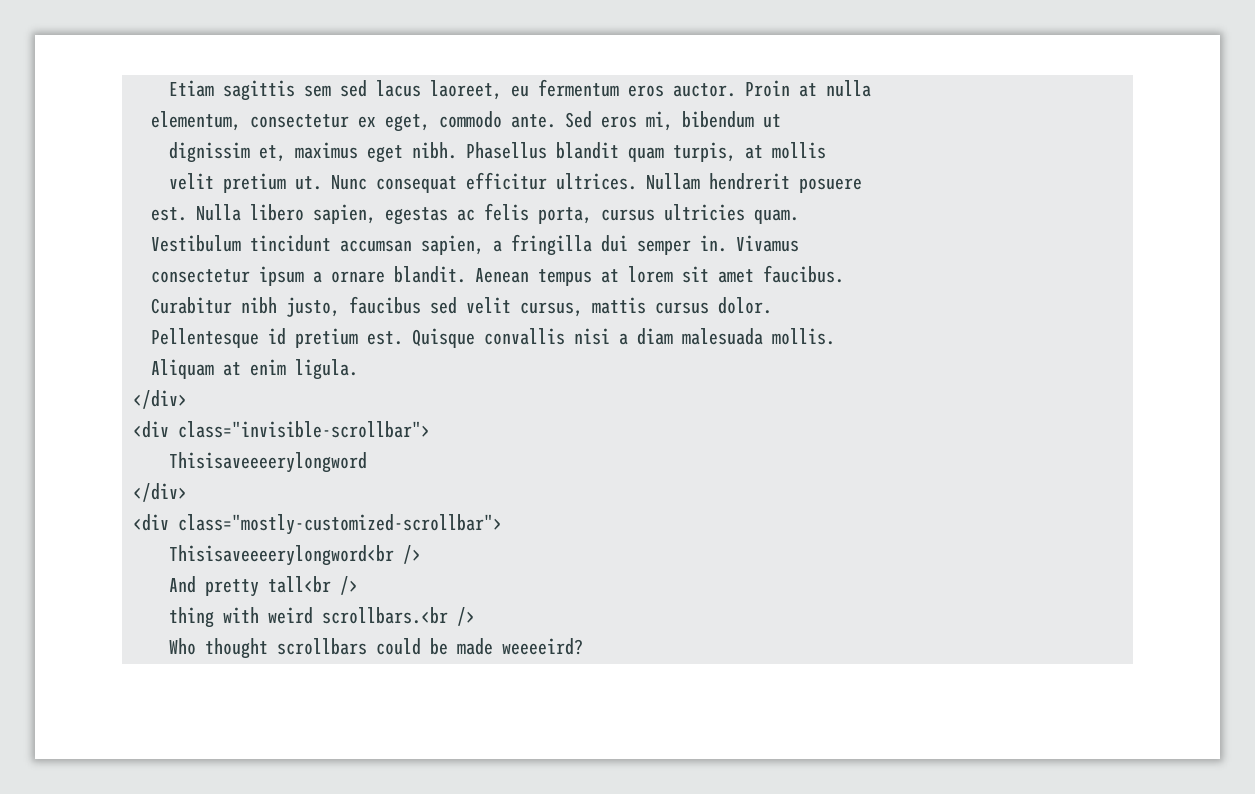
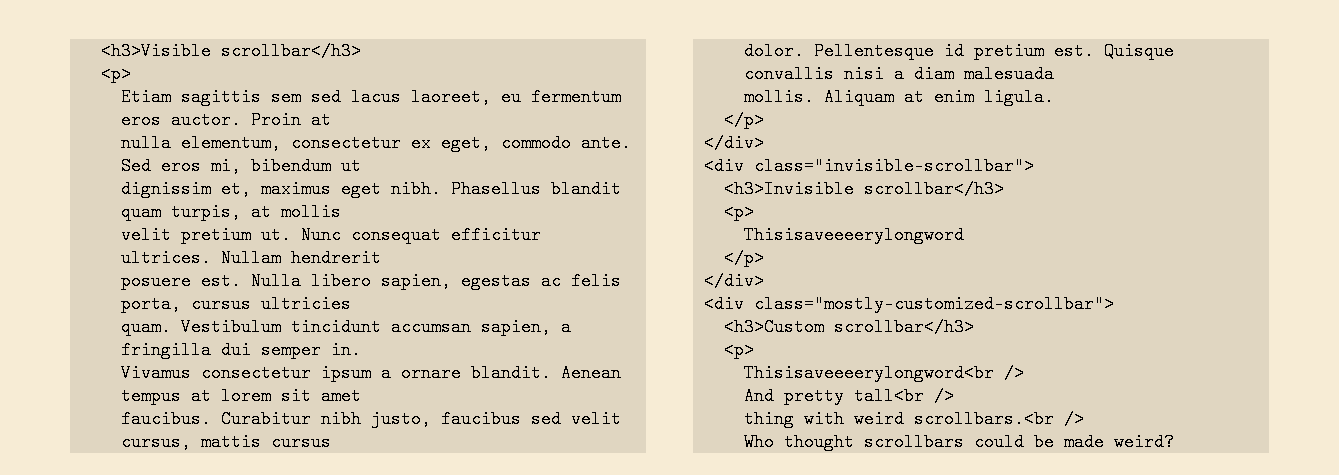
(169, 88) none -> [100,42,361,60] [100,65,131,83] <h3>Visible scrollbar</h3> // <p> //
(818, 90) none -> (331, 120) //
(872, 88) // -> (171, 143) none
(791, 181) none -> (381, 258) //
(863, 185) // -> (191, 281) none
(746, 212) none -> (351, 304) //
(800, 216) // -> (171, 327) none
(728, 243) none -> (361, 350) //
(800, 243) // -> (191, 373) none
(755, 276) none -> (361, 396) //
(845, 274) // -> (211, 419) none
(710, 308) none -> (331, 442) //
(773, 305) // -> (804, 51) none
(764, 336) none -> (1054, 74) //
(836, 336) // -> (814, 97) none
(359, 369) none -> [723,111,764,129] // </p>
(431, 429) none -> [723,180,1004,198] [723,203,754,221] // <h3>Invisible scrollbar</h3> // <p>
(368, 462) none -> [723,249,764,267] // </p>
(503, 524) none -> [723,318,974,336] [723,341,754,359] // <h3>Custom scrollbar</h3> // <p>
[502,638,584,655] weeeeird? -> [1113,433,1174,451] weird?

